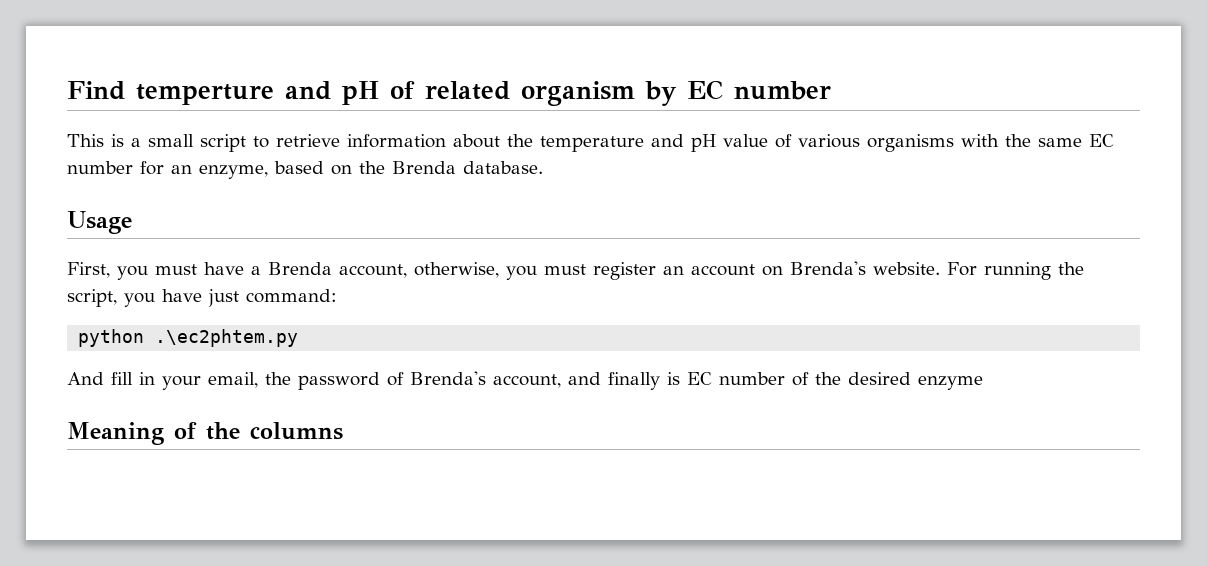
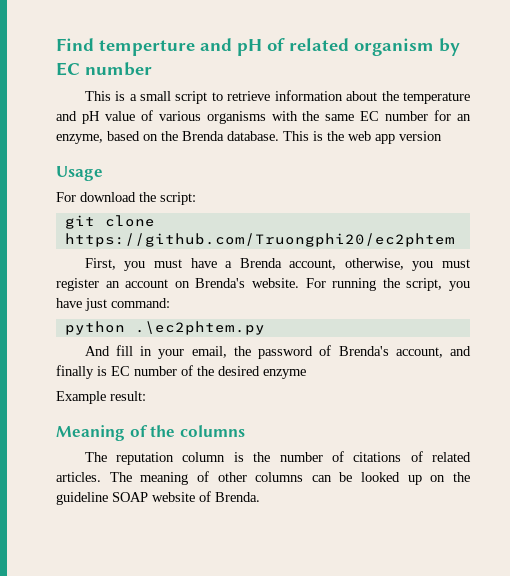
[67,211,132,234] // Usage -> [283,131,442,144] [56,166,103,181] [56,192,196,205] [64,215,155,229] [64,233,455,247] This is the web app version // Usage // For download the script: // git clone https://github.com/Truongphi20/ec2phtem
(983, 383) none -> [56,391,146,404] // Example result:
(343, 431) none -> [84,451,471,465] [56,471,470,485] [56,491,260,505] // The reputation column is the number of citations of related articles. The meaning of other columns can be looked up on the guideline SOAP website of Brenda.

